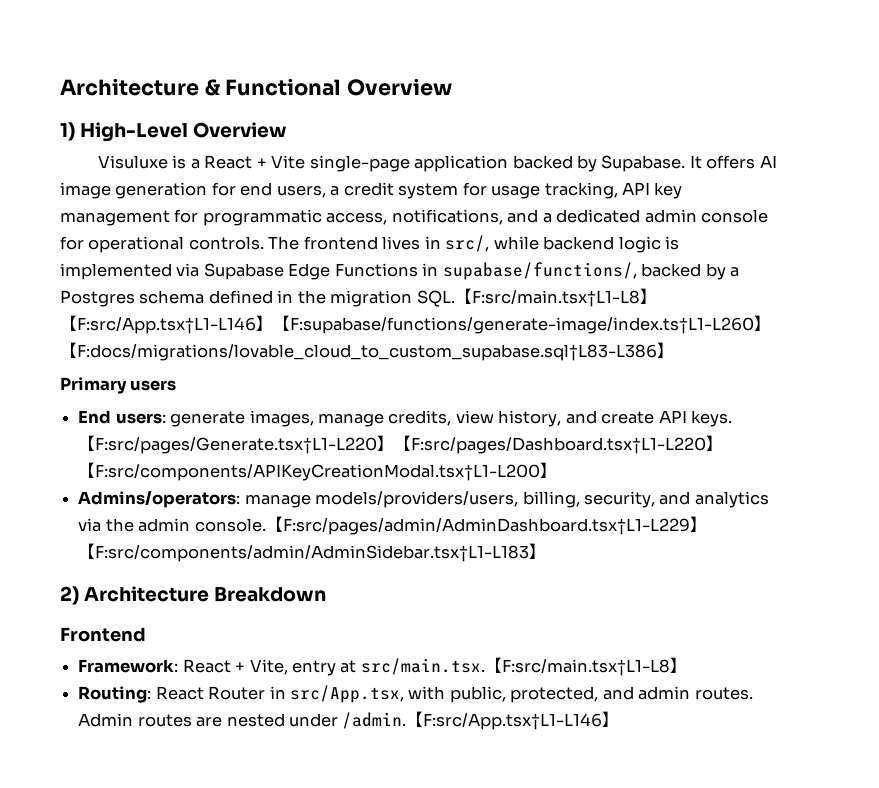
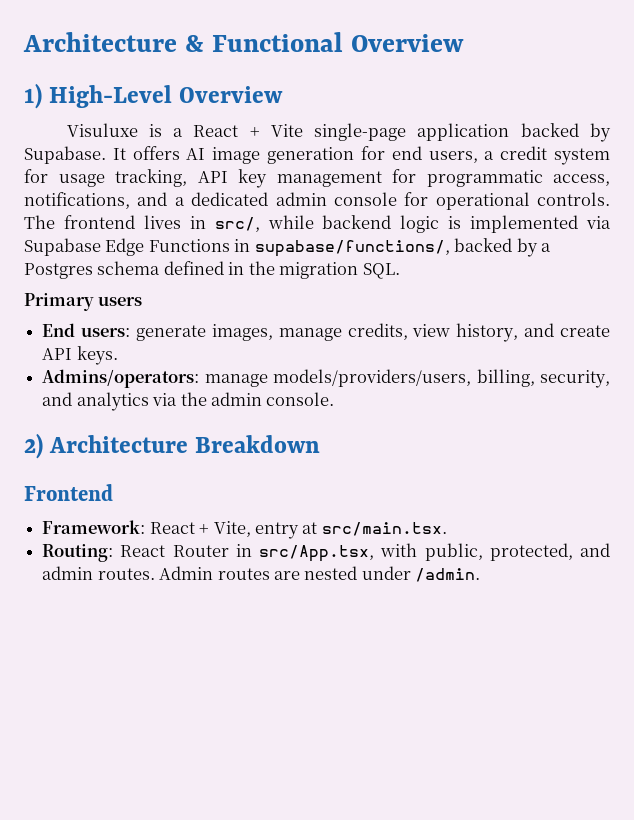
[454,288,657,307] [60,315,771,334] [60,342,674,361] 【F:src/main.tsx†L1-L8】【F:src/App.tsx†L1-L146】【F:supabase/functions/generate-image/index.ts†L1-L260】【F:docs/migrations/lovable_cloud_to_custom_supabase.sql†L83-L386】 -> (400, 271) none
[78,435,724,454] [78,462,558,481] 【F:src/pages/Generate.tsx†L1-L220】【F:src/pages/Dashboard.tsx†L1-L220】【F:src/components/APIKeyCreationModal.tsx†L1-L200】 -> (118, 355) none
[265,516,707,535] [78,543,547,562] 【F:src/pages/admin/AdminDashboard.tsx†L1-L229】【F:src/components/admin/AdminSidebar.tsx†L1-L183】 -> (335, 399) none
[484,657,687,676] 【F:src/main.tsx†L1-L8】 -> (447, 529) none
[406,711,620,730] 【F:src/App.tsx†L1-L146】 -> (481, 575) none

